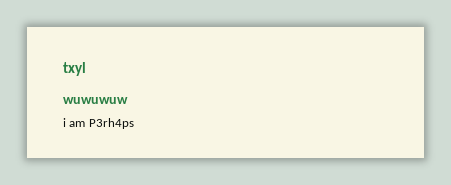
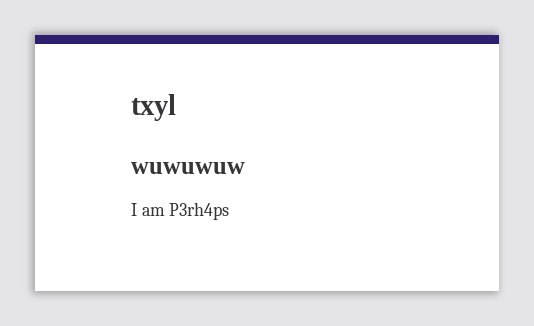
[63,118,66,127] i -> [131,203,137,216] I

